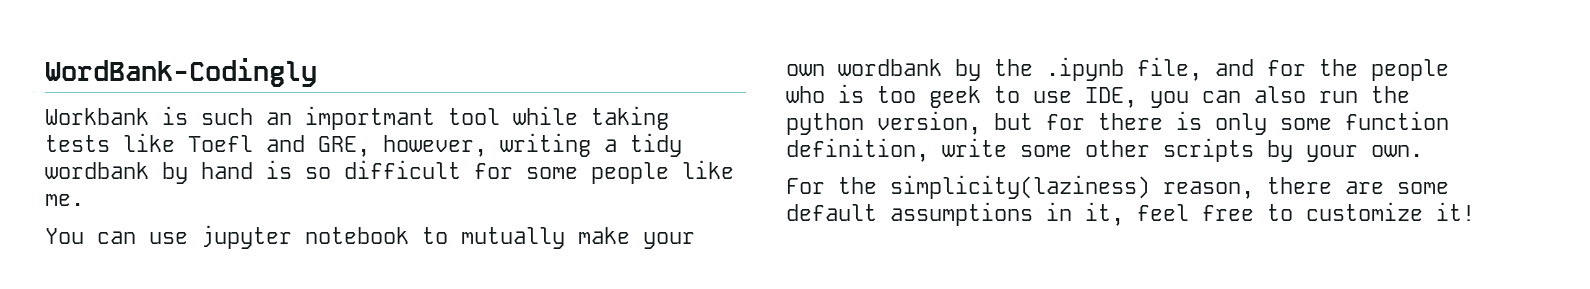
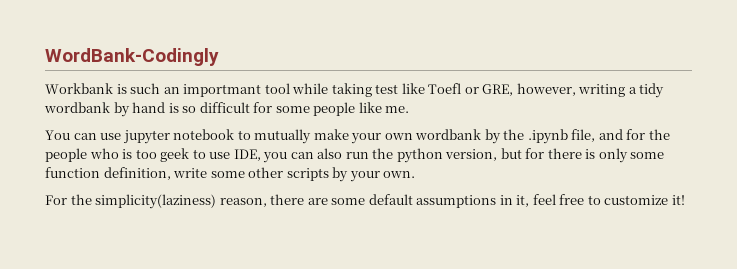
[45,135,110,152] tests -> [375,84,399,94] test
[266,135,305,152] and -> [464,87,479,94] or

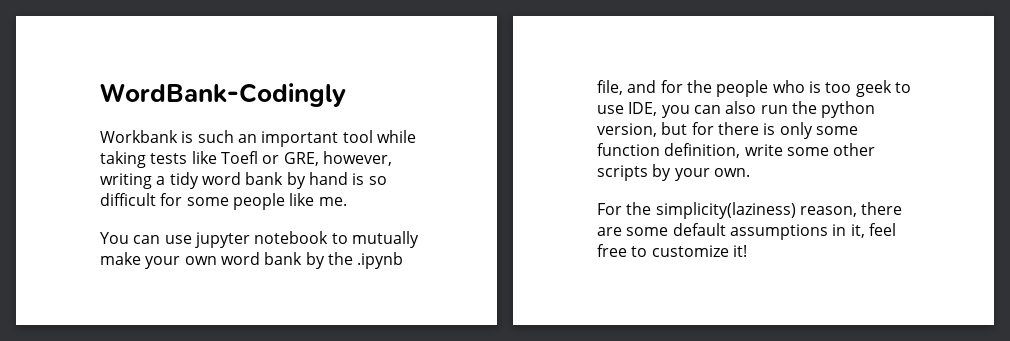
[183,84,262,97] importmant -> [261,131,339,147] important
[375,84,399,94] test -> [150,153,188,164] tests
[44,102,110,113] wordbank -> [201,172,284,185] word bank
[415,129,482,140] wordbank -> [220,252,303,265] word bank

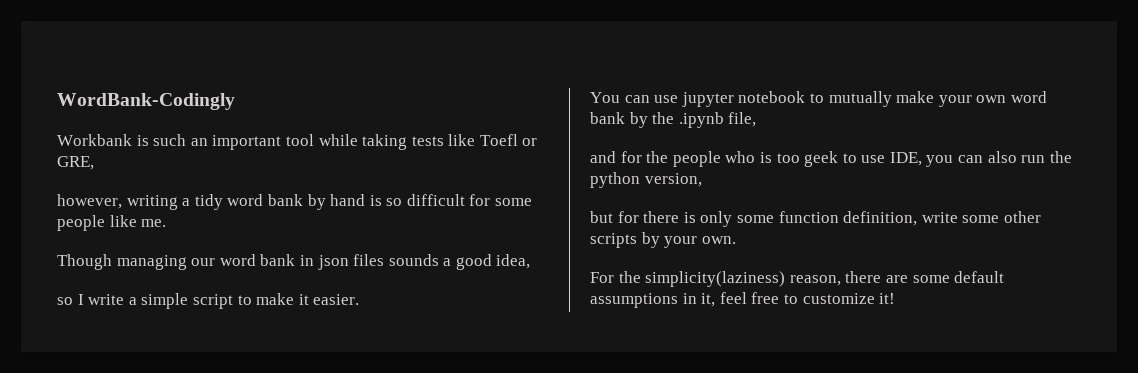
(319, 159) none -> (94, 163) //
(347, 201) none -> [57,254,531,270] [57,293,360,309] // Though managing our word bank in json files sounds a good idea, // so I write a simple script to make it easier.
(623, 87) none -> (757, 119) //
(657, 130) none -> (702, 180) //

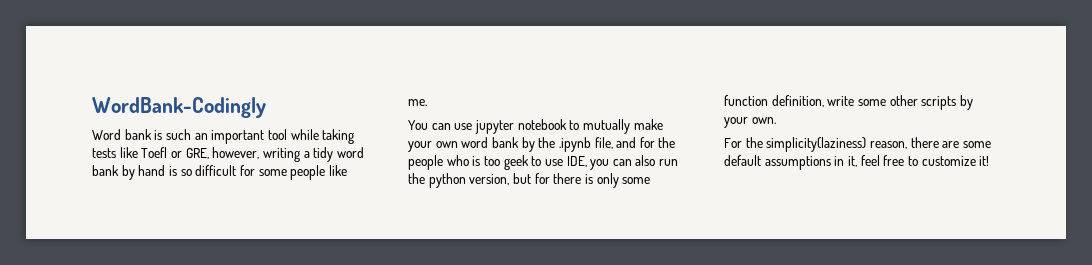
[57,134,132,146] Workbank -> [92,129,152,140] Word bank
(94, 163) // -> (209, 153) none
[57,254,531,270] [57,293,360,309] // Though managing our word bank in json files sounds a good idea, // so I write a simple script to make it easier. -> (427, 102) none
(757, 119) // -> (613, 143) none
(702, 180) // -> (510, 179) none

